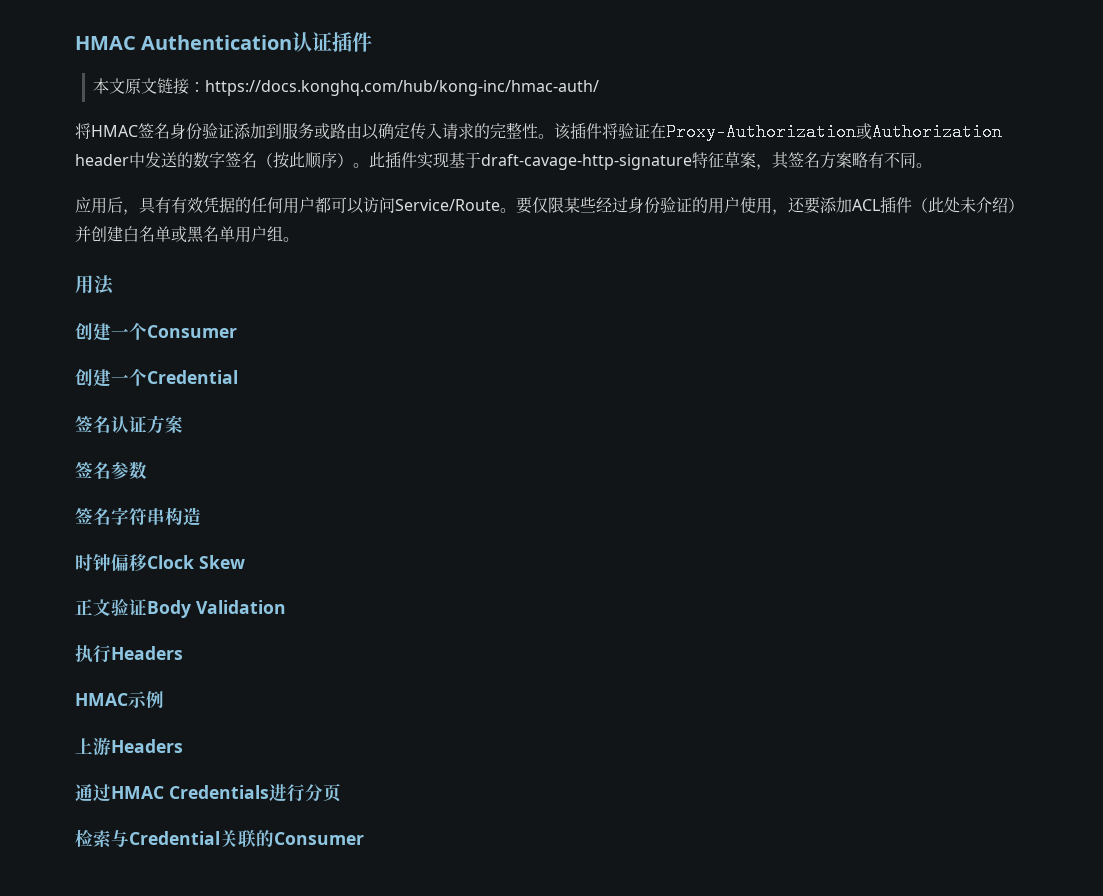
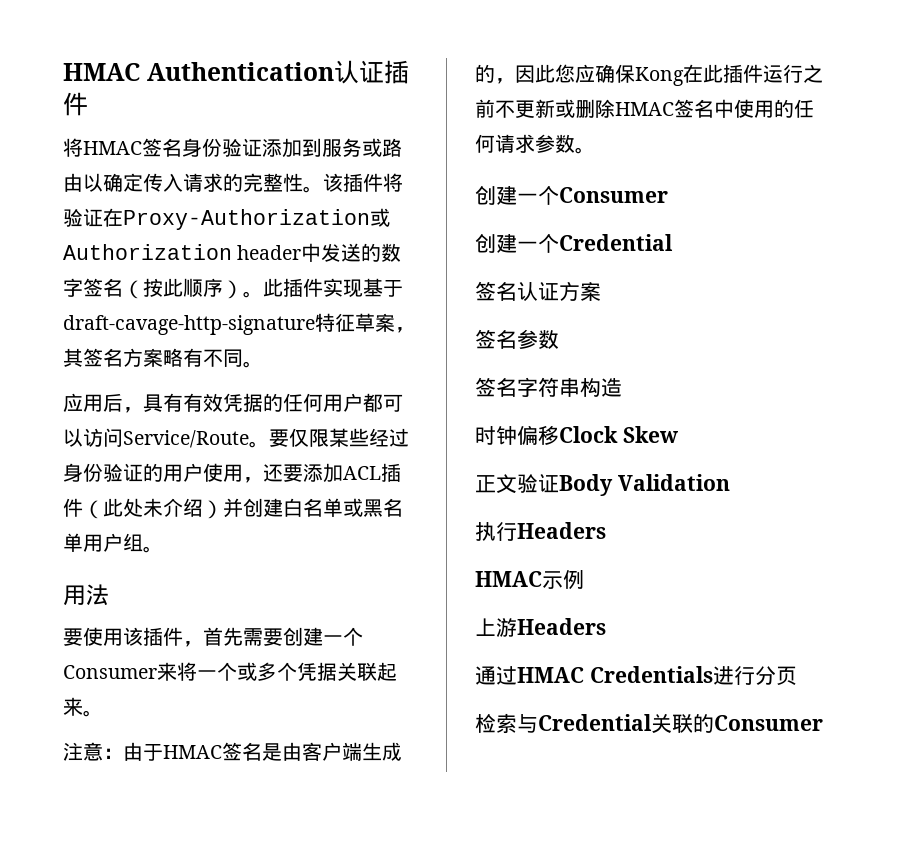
[93,78,600,96] // 本文原文链接：https://docs.konghq.com/hub/kong-inc/hmac-auth/ -> (88, 104) none
(114, 285) none -> [63,627,363,647] [63,662,397,681] [63,697,103,717] [63,742,402,761] [475,64,823,86] [475,99,814,118] [475,134,595,154] // 要使用该插件，首先需要创建一个Consumer来将一个或多个凭据关联起来。 // 注意：由于HMAC签名是由客户端生成的，因此您应确保Kong在此插件运行之前不更新或删除HMAC签名中使用的任何请求参数。

